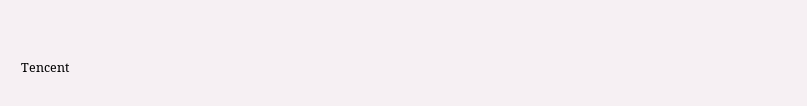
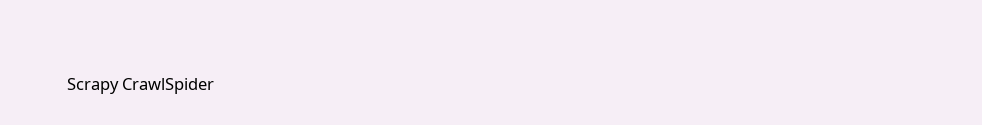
[21,63,70,72] Tencent -> [67,78,215,94] Scrapy CrawlSpider

